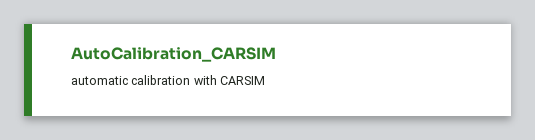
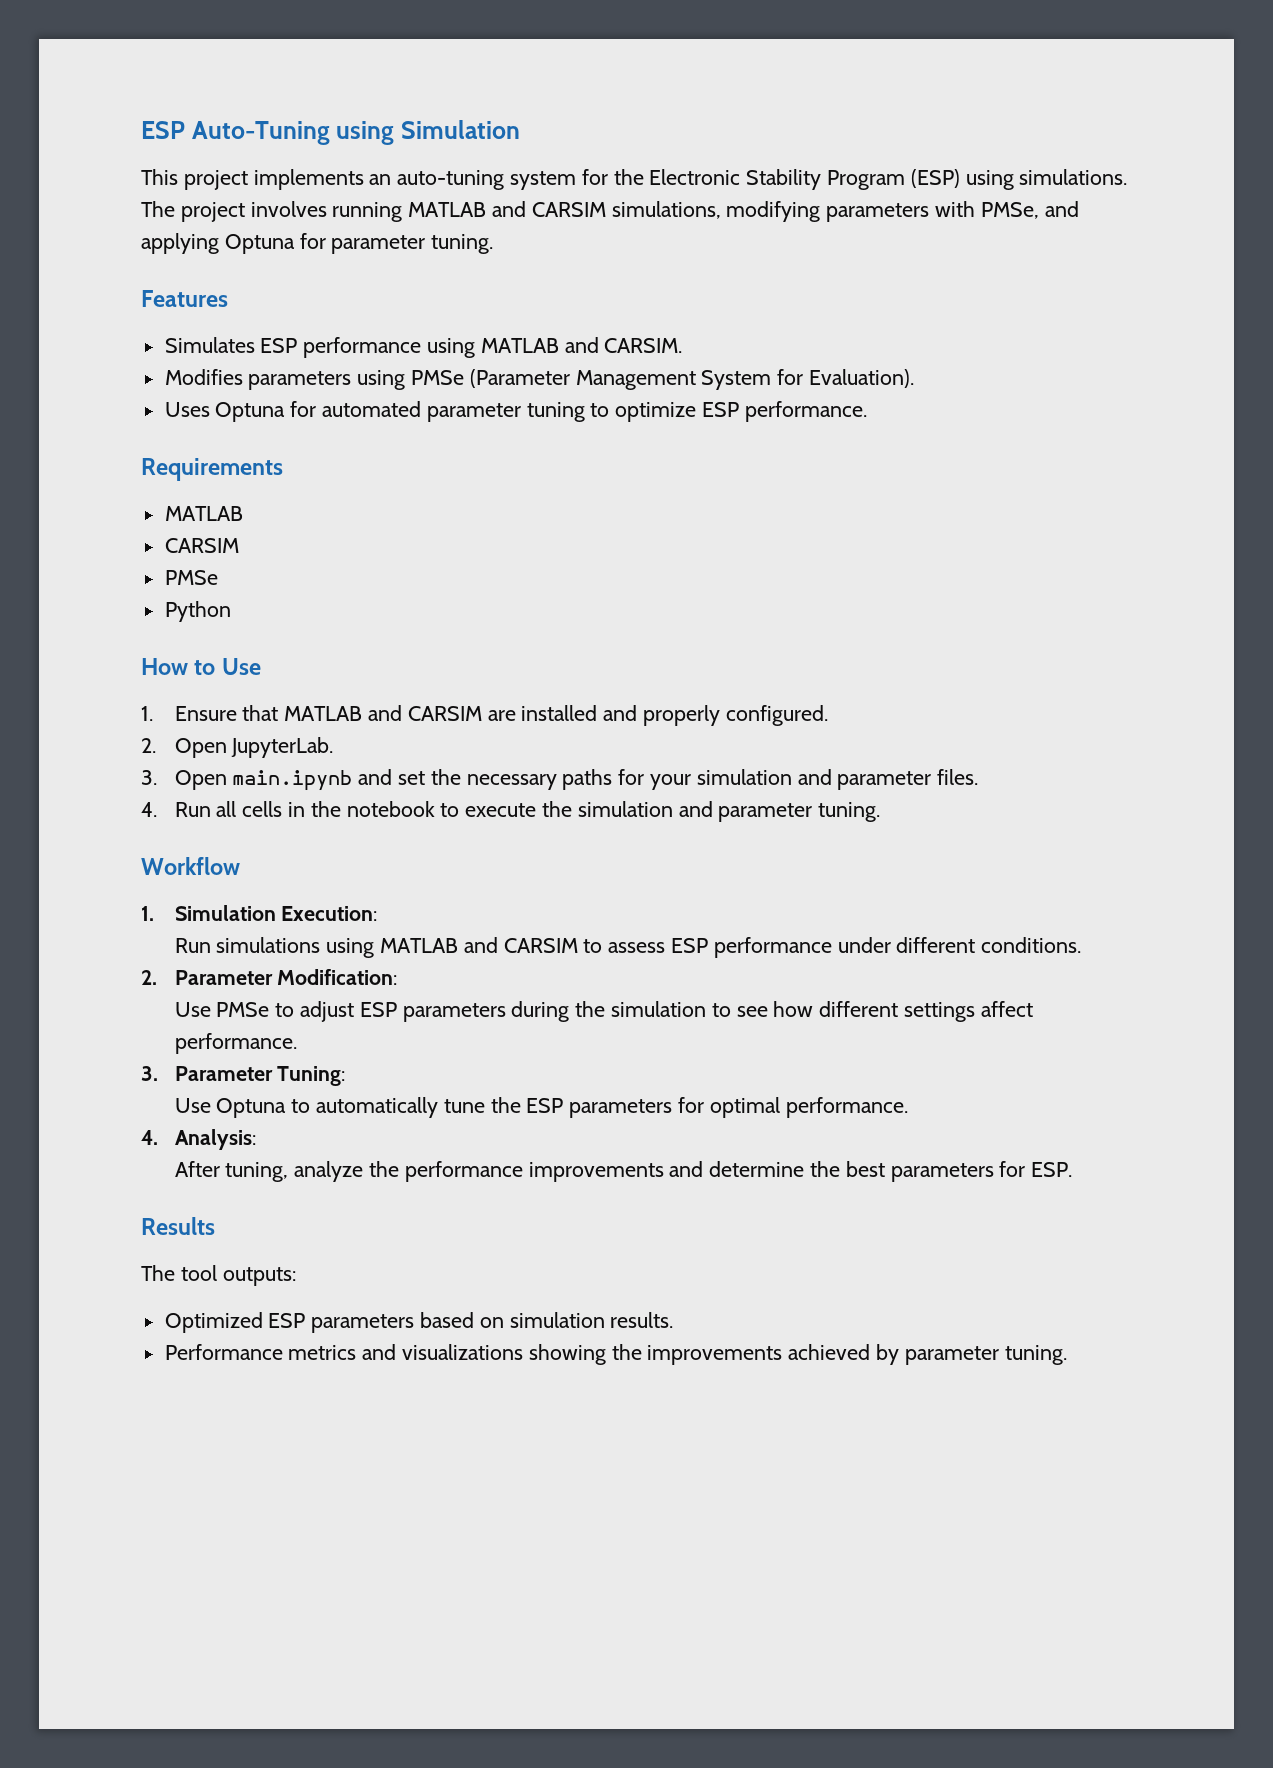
[71,47,276,62] [71,75,266,85] AutoCalibration_CARSIM // automatic calibration with CARSIM -> [141,120,521,145] [141,169,1128,190] [141,201,1079,222] [141,233,494,254] [141,290,228,307] [164,337,683,358] [164,369,915,390] [164,401,867,422] [141,458,283,481] [164,506,243,521] [164,538,239,553] [164,570,218,585] [164,601,231,622] [141,658,261,675] [141,705,828,726] [141,737,334,758] [141,769,979,791] [141,801,881,822] [141,857,240,875] [141,905,378,921] [174,937,1082,958] [141,969,398,985] [174,1001,1033,1022] [174,1033,297,1054] [141,1066,346,1086] [174,1097,908,1118] [141,1129,256,1150] [174,1161,1073,1182] [141,1217,215,1235] [141,1265,296,1286] [164,1312,674,1333] [164,1344,1067,1365] ESP Auto-Tuning using Simulation // This project implements an auto-tuning system for the Electronic Stability Program (ESP) using simulations. The project involves running MATLAB and CARSIM simulations, modifying parameters with PMSe, and applying Optuna for parameter tuning. // Features // Simulates ESP performance using MATLAB and CARSIM. // Modifies parameters using PMSe (Parameter Management System for Evaluation). // Uses Optuna for automated parameter tuning to optimize ESP performance. // Requirements // MATLAB // CARSIM // PMSe // Python // How to Use // 1. Ensure that MATLAB and CARSIM are installed and properly configured. // 2. Open JupyterLab. // 3. Open main.ipynb and set the necessary paths for your simulation and parameter files. // 4. Run all cells in the notebook to execute the simulation and parameter tuning. // Workflow // 1. Simulation Execution: // Run simulations using MATLAB and CARSIM to assess ESP performance under different conditions. // 2. Parameter Modification: // Use PMSe to adjust ESP parameters during the simulation to see how different settings affect performance. // 3. Parameter Tuning: // Use Optuna to automatically tune the ESP parameters for optimal performance. // 4. Analysis: // After tuning, analyze the performance improvements and determine the best parameters for ESP. // Results // The tool outputs: // Optimized ESP parameters based on simulation results. // Performance metrics and visualizations showing the improvements achieved by parameter tuning.

